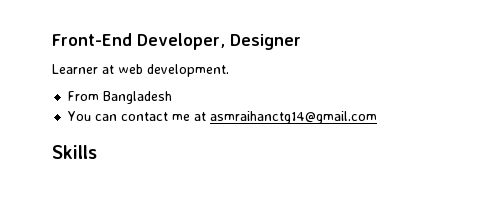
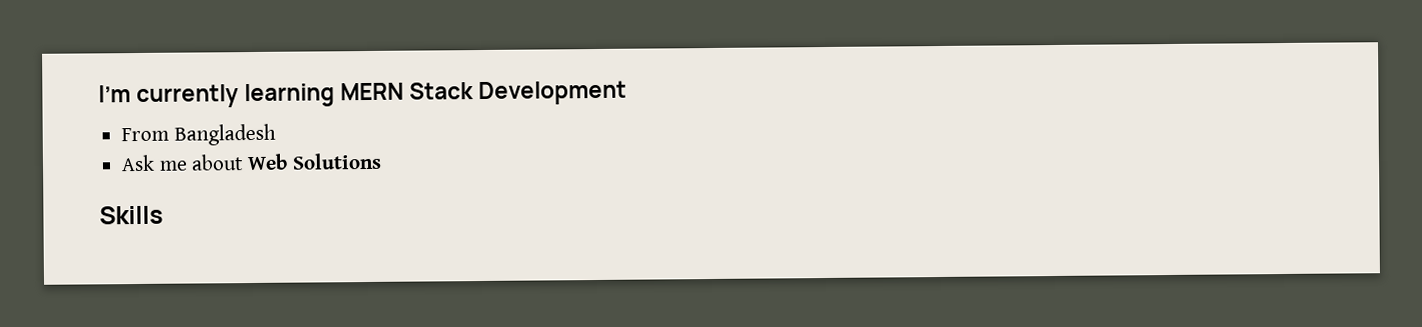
[52,33,301,50] [52,64,229,77] [67,91,173,104] [67,111,378,124] Front-End Developer, Designer // Learner at web development. // From Bangladesh // You can contact me at asmraihanctg14@gmail.com -> [98,80,628,109] [121,123,276,146] [121,152,382,172] I’m currently learning MERN Stack Development // From Bangladesh // Ask me about Web Solutions

